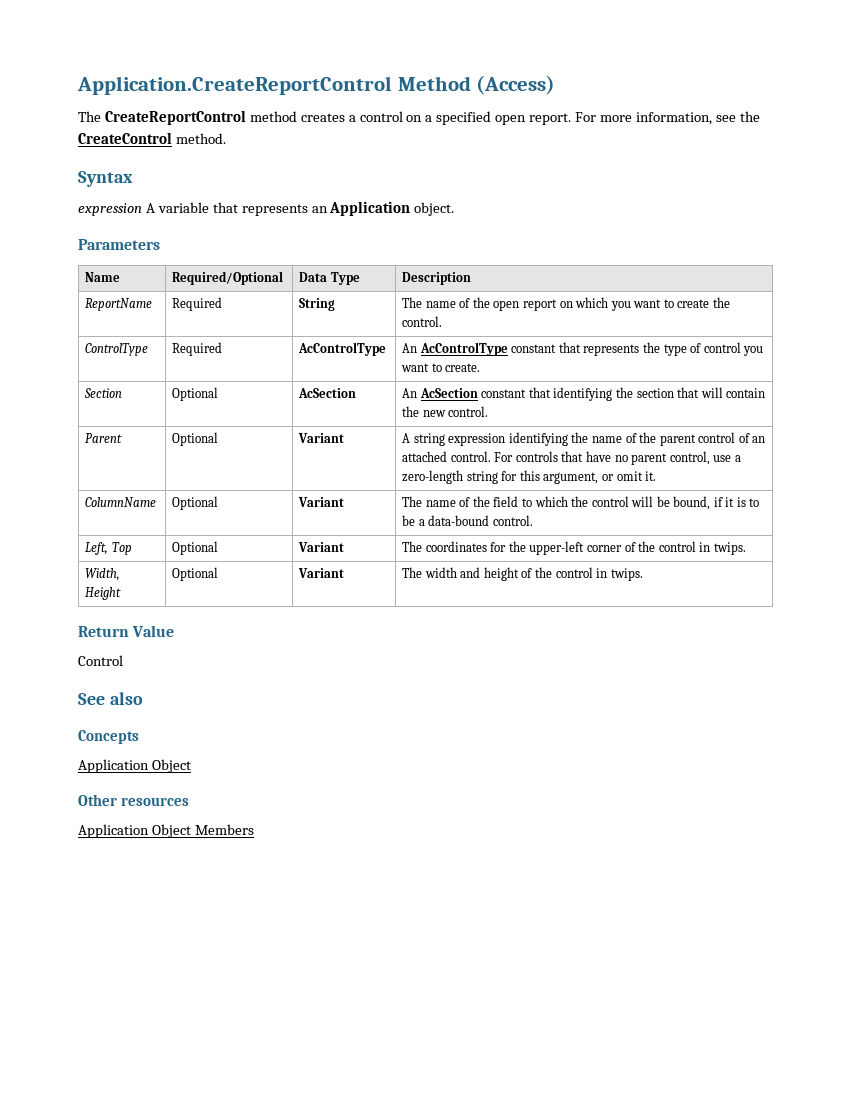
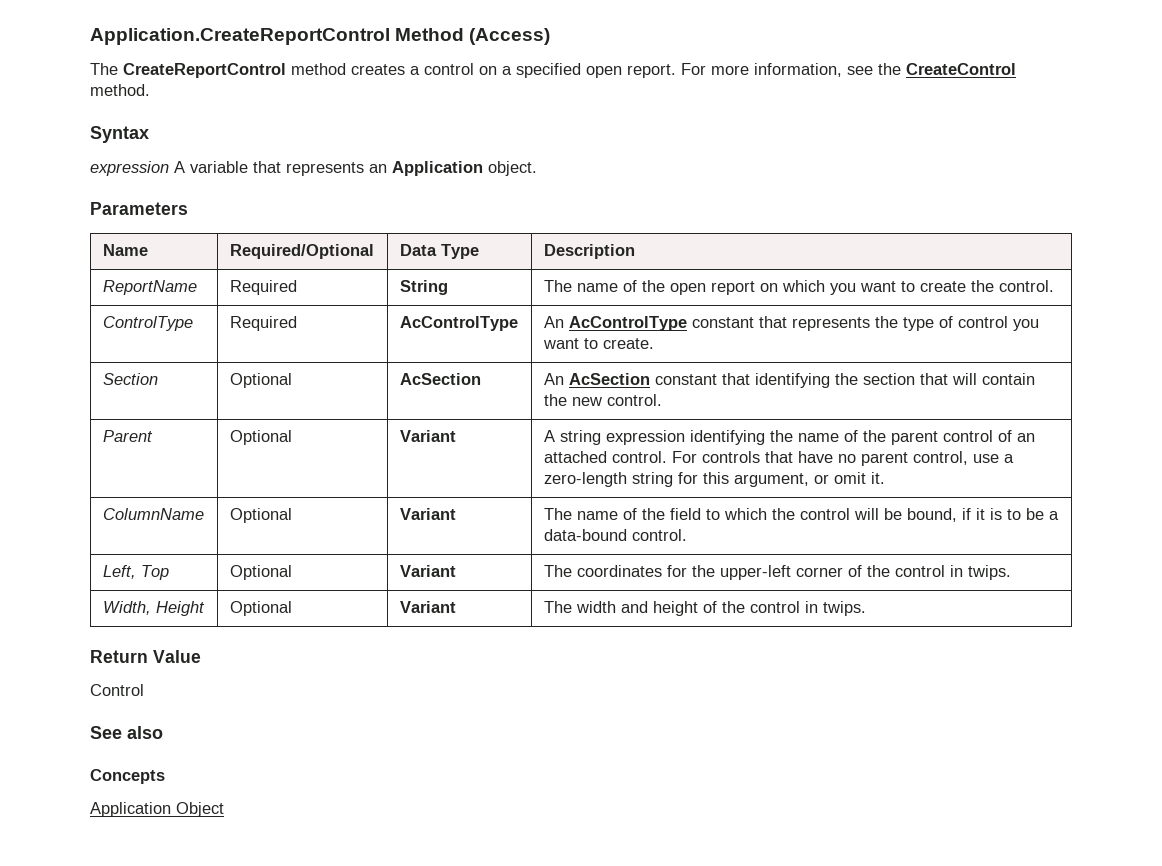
[78,794,189,806] [78,824,254,838] // Other resources // Application Object Members -> (224, 809) none

